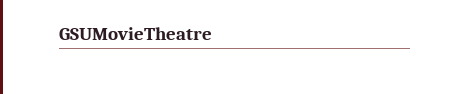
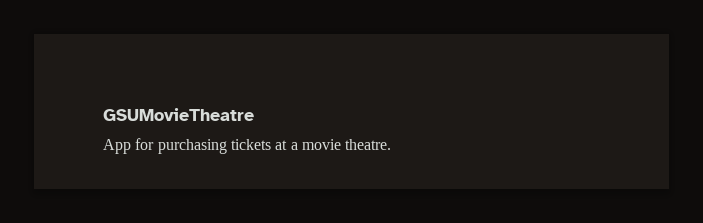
(212, 33) none -> [103,138,392,154] // App for purchasing tickets at a movie theatre.

